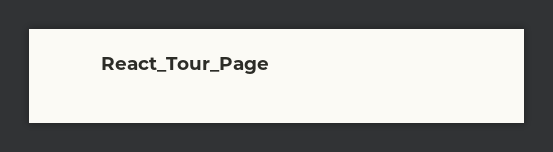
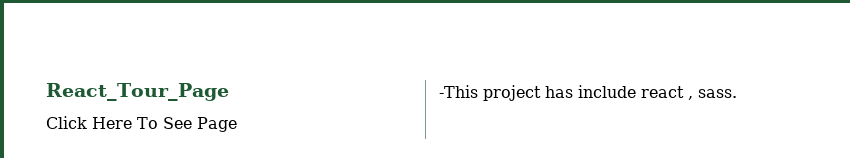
(269, 65) none -> [46,116,237,132] [439,85,737,101] // Click Here To See Page // -This project has include react , sass.

